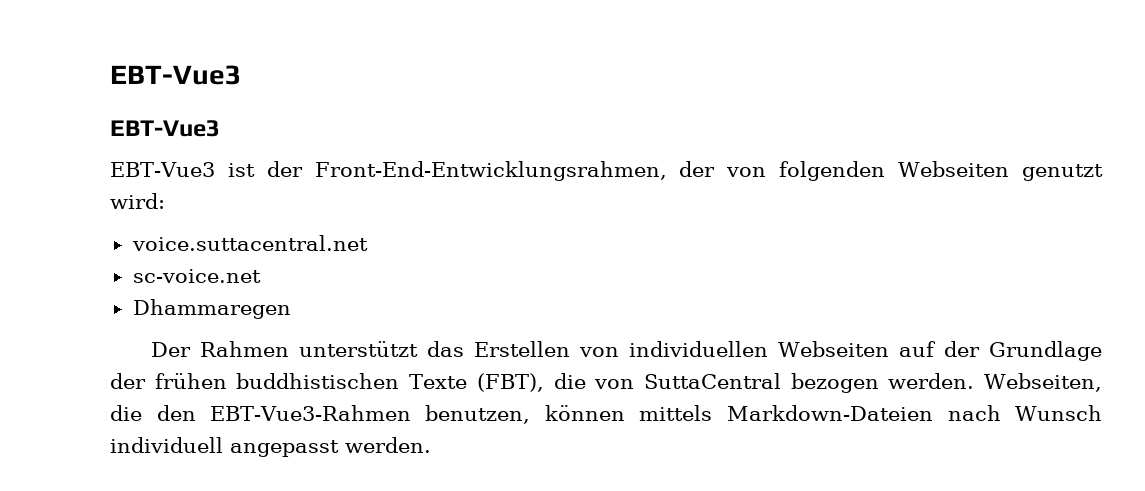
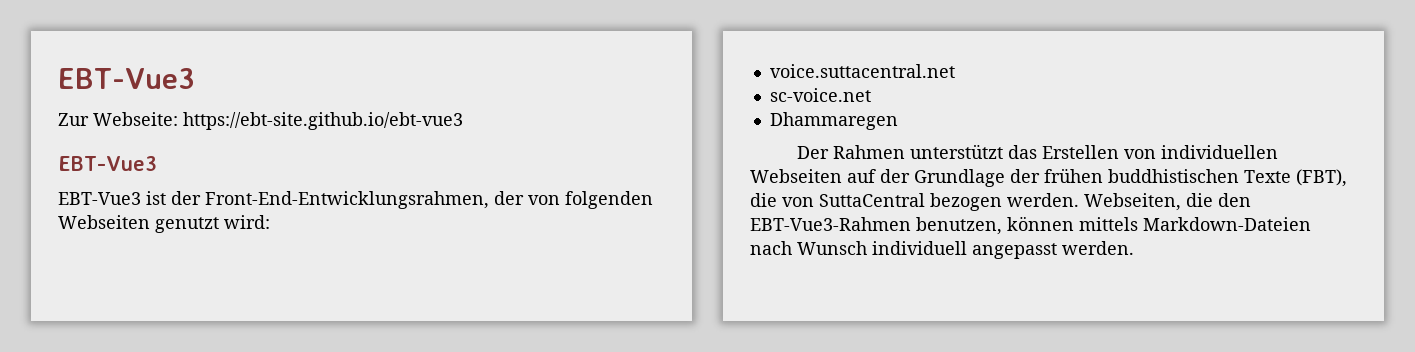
[110,65,241,85] EBT-Vue3 -> [58,68,195,89] [58,112,463,130] EBT-Vue3 // Zur Webseite: https://ebt-site.github.io/ebt-vue3

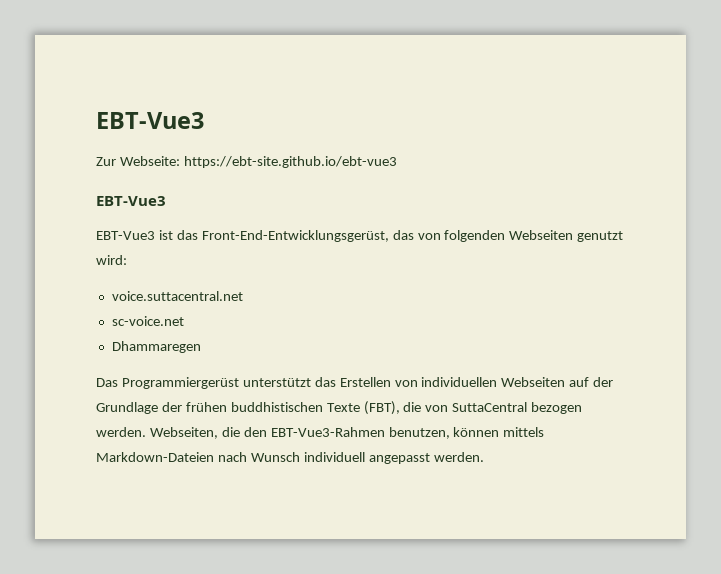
[171,191,524,209] der Front-End-Entwicklungsrahmen, der -> [176,230,414,242] das Front-End-Entwicklungsgerüst, das
[796,145,905,159] Der Rahmen -> [96,377,239,389] Das Programmiergerüst

